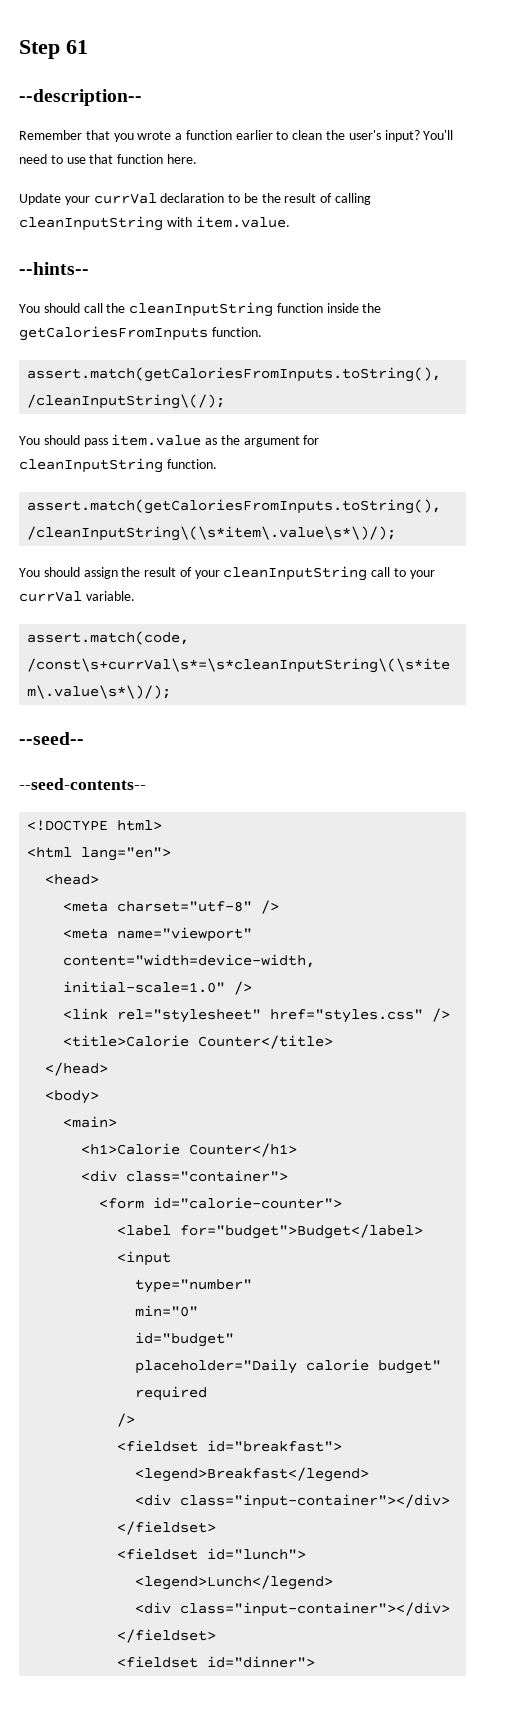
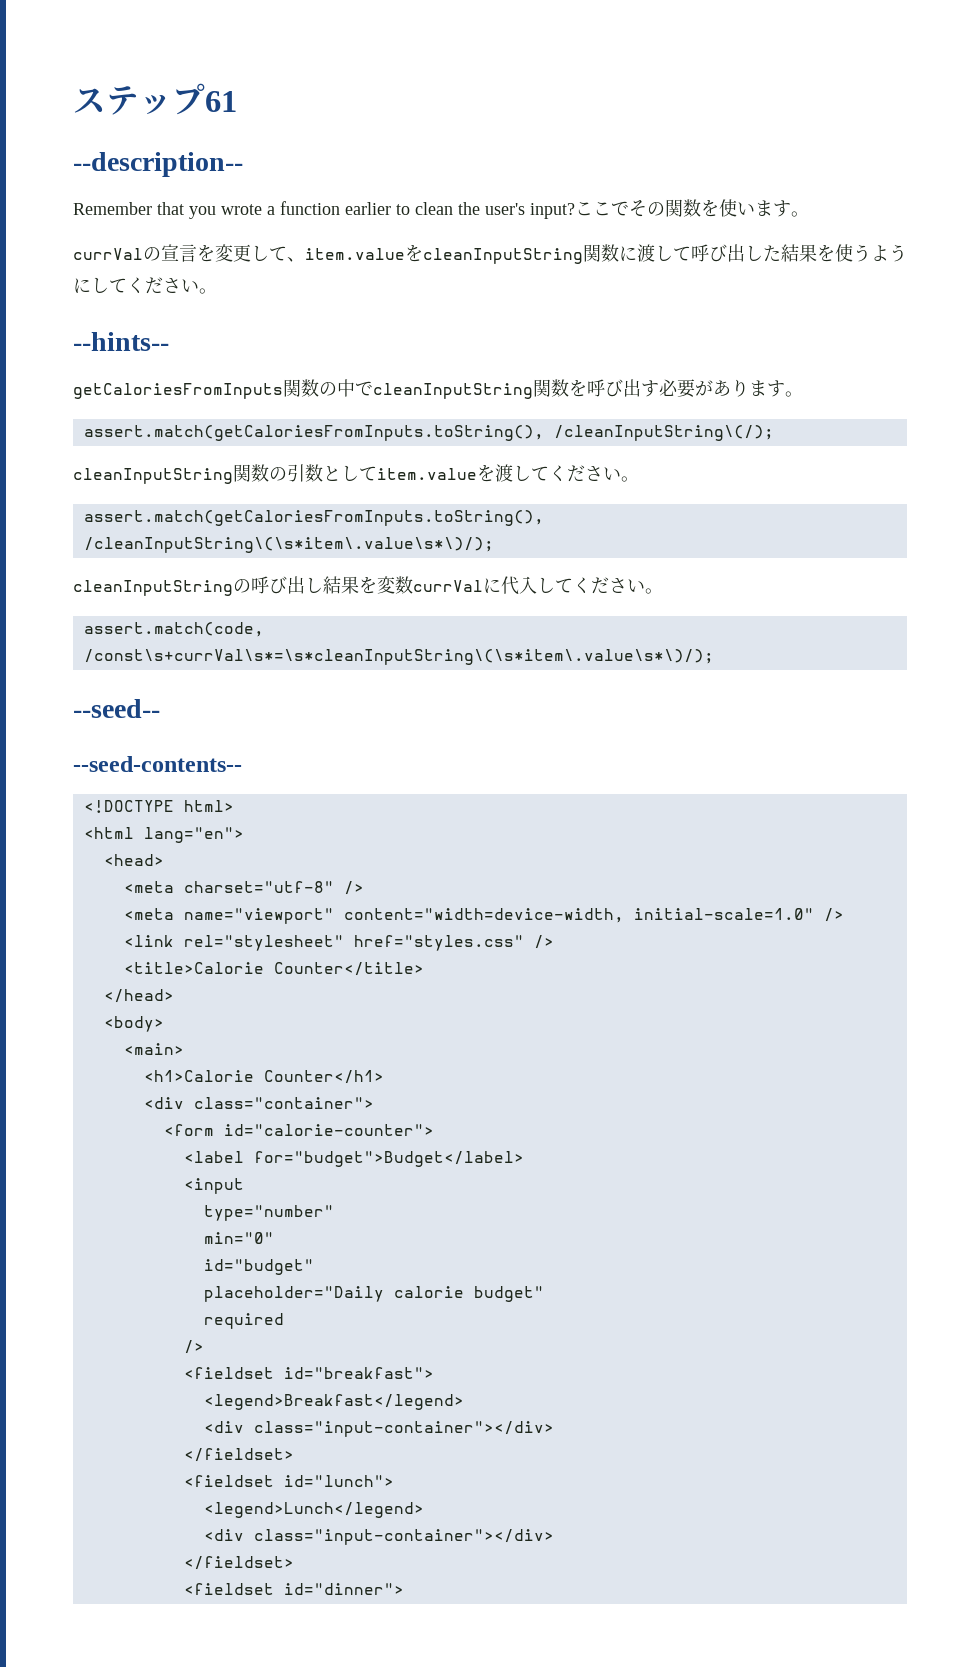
[19,40,60,59] Step -> [73,83,205,115] ステップ
[423,130,454,140] [19,154,197,164] [19,193,372,205] [19,216,290,231] [19,262,89,275] [19,302,382,317] [19,326,262,341] [27,367,442,382] [27,394,226,409] [19,434,320,447] [19,458,217,473] [27,499,442,514] [27,526,397,541] [19,566,435,581] [19,591,135,602] You'll need to use that function here. // Update your currVal declaration to be the result of calling cleanInputString with item.value. // --hints-- // You should call the cleanInputString function inside the getCaloriesFromInputs function. // assert.match(getCaloriesFromInputs.toString(), /cleanInputString\(/); // You should pass item.value as the argument for cleanInputString function. // assert.match(getCaloriesFromInputs.toString(), /cleanInputString\(\s*item\.value\s*\)/); // You should assign the result of your cleanInputString call to your currVal variable. -> [575,199,809,217] [73,244,907,264] [73,277,217,294] [73,332,169,351] [73,379,803,399] [83,425,774,441] [73,464,639,484] [83,510,544,526] [83,537,494,553] [73,576,663,596] ここでその関数を使います。 // currValの宣言を変更して、item.valueをcleanInputString関数に渡して呼び出した結果を使うようにしてください。 // --hints-- // getCaloriesFromInputs関数の中でcleanInputString関数を呼び出す必要があります。 // assert.match(getCaloriesFromInputs.toString(), /cleanInputString\(/); // cleanInputString関数の引数としてitem.valueを渡してください。 // assert.match(getCaloriesFromInputs.toString(), /cleanInputString\(\s*item\.value\s*\)/); // cleanInputStringの呼び出し結果を変数currValに代入してください。

